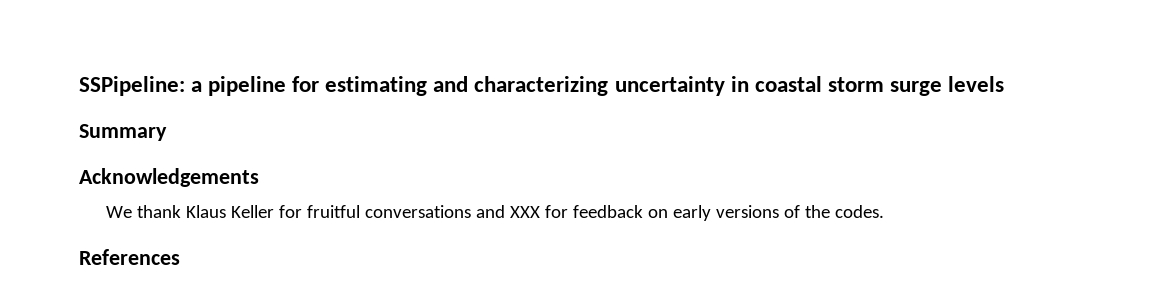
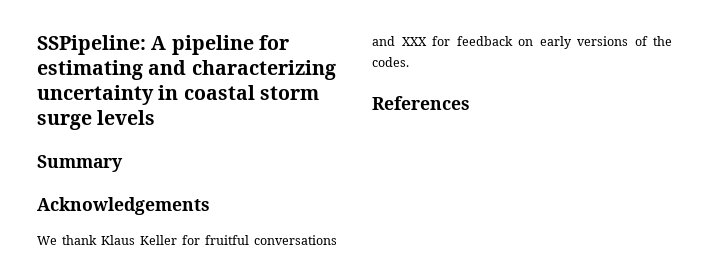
[191,81,203,92] a -> [151,36,167,50] A

